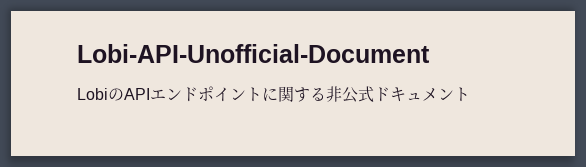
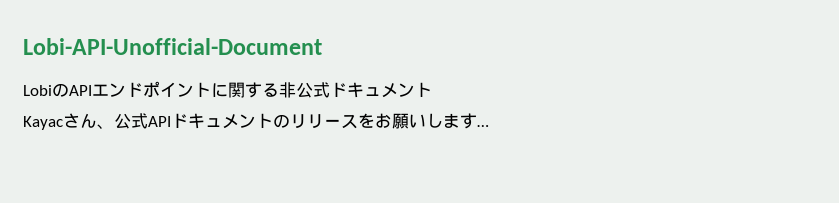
(470, 94) none -> [23,113,489,130] // Kayacさん、公式APIドキュメントのリリースをお願いします…

